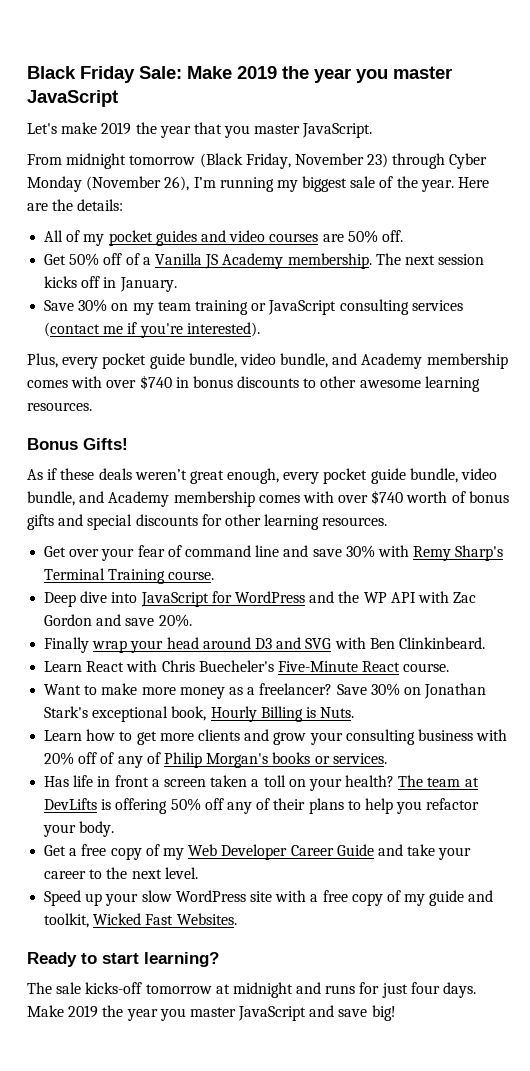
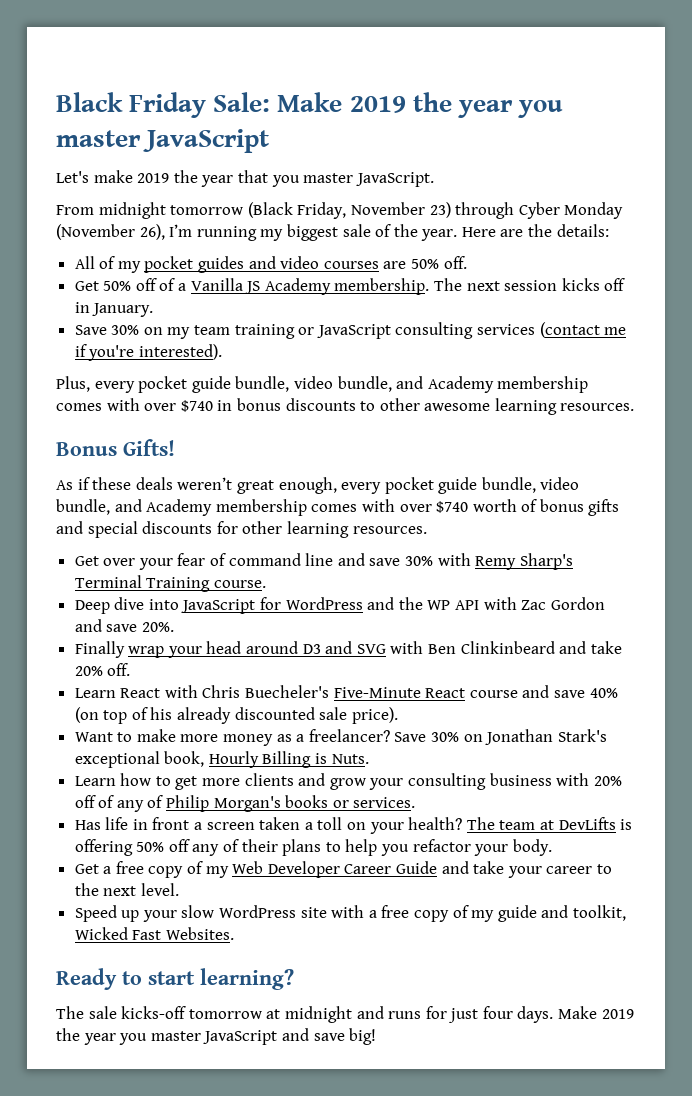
[398,637,485,649] Clinkinbeard. -> [460,641,622,654] [74,663,131,676] Clinkinbeard and take 20% off.
[403,663,450,672] course. -> [469,685,618,698] [74,707,398,724] course and save 40% (on top of his already discounted sale price).

